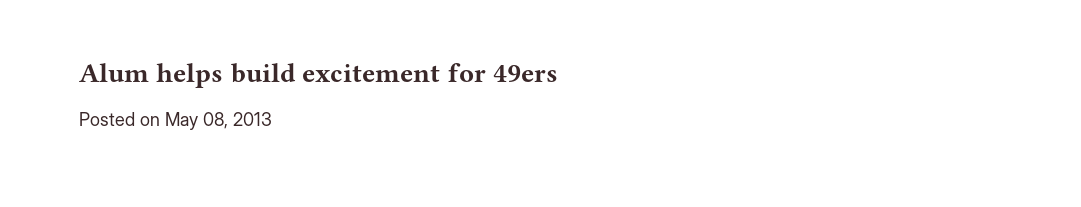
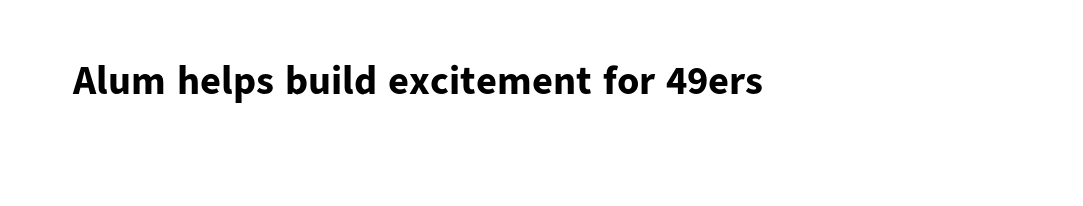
[79,112,272,130] // Posted on May 08, 2013 -> (763, 81) none

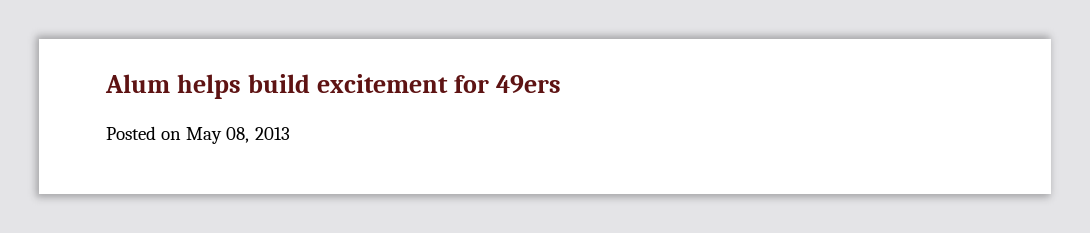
(763, 81) none -> [106,126,290,144] // Posted on May 08, 2013

